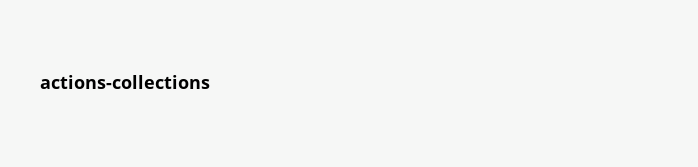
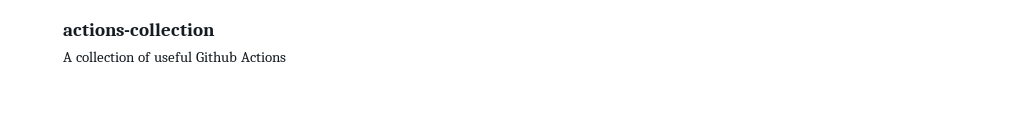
[40,75,210,89] actions-collections -> [63,23,215,36] [63,51,286,62] actions-collection // A collection of useful Github Actions

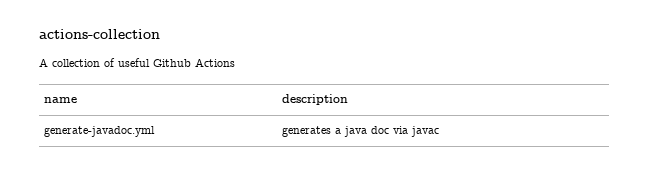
(286, 57) none -> [44,97,78,103] [282,94,349,105] [44,126,156,137] [282,126,440,137] // name | description // generate-javadoc.yml | generates a java doc via javac

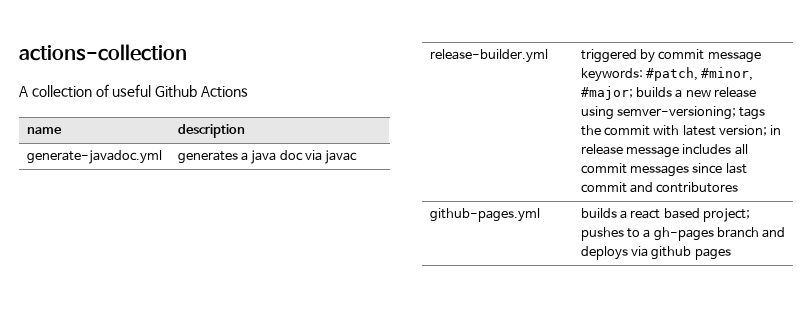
(440, 131) none -> [429,49,548,63] [580,49,761,63] [580,67,754,82] [580,86,757,100] [580,106,766,120] [580,125,782,136] [580,144,748,158] [580,163,747,177] [580,182,739,193] [429,208,540,222] [580,208,751,222] [580,227,786,241] [580,246,731,260] // release-builder.yml | triggered by commit message keywords: #patch, #minor, #major; builds a new release using semver-versioning; tags the commit with latest version; in release message includes all commit messages since last commit and contributores // github-pages.yml | builds a react based project; pushes to a gh-pages branch and deploys via github pages

